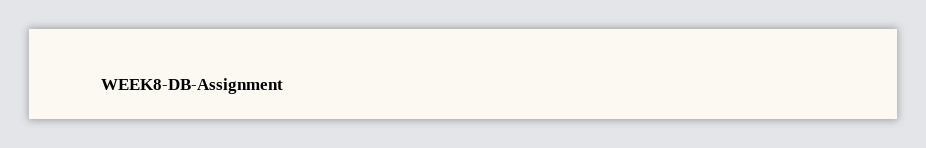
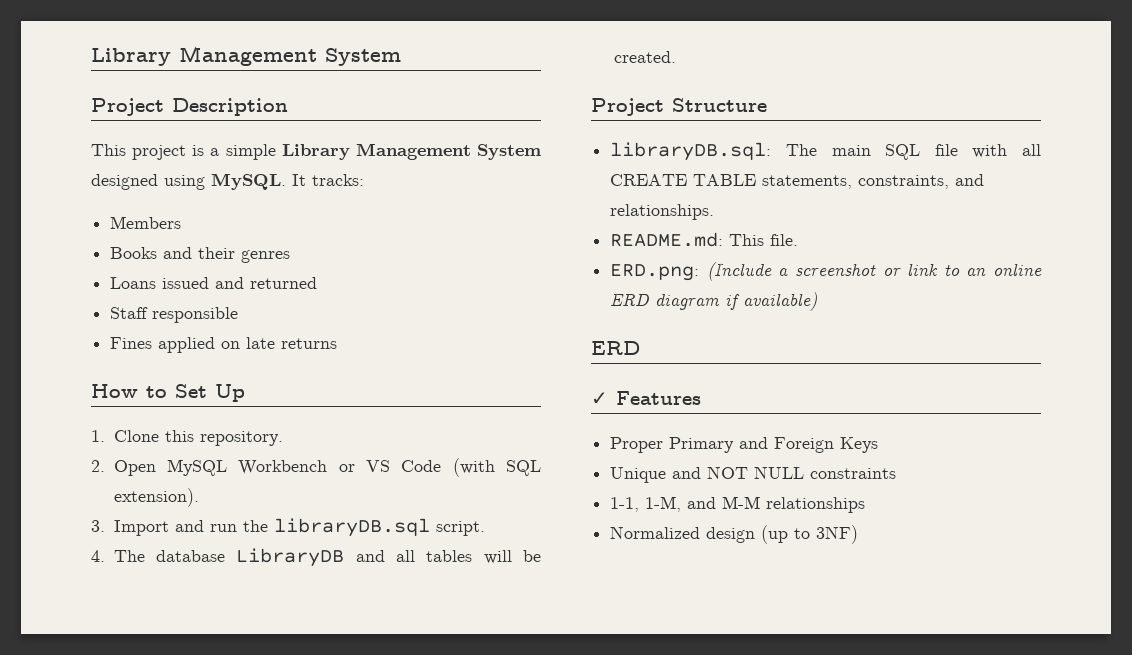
[101,78,283,94] WEEK8-DB-Assignment -> [91,46,401,66] [91,98,288,116] [91,143,541,160] [91,173,364,190] [110,216,182,229] [110,247,291,263] [110,277,318,289] [110,307,239,323] [110,337,338,353] [91,384,245,402] [91,430,283,446] [91,458,541,477] [113,488,199,507] [91,518,485,537] [91,548,541,567] [613,51,676,63] [591,98,767,116] [610,142,1041,161] [610,174,985,189] [610,204,715,220] [610,232,799,247] [610,262,1042,281] [610,292,818,311] [591,341,640,355] [591,391,701,405] [610,437,879,453] [610,466,897,483] [610,496,866,513] [610,525,859,544] Library Management System // Project Description // This project is a simple Library Management System designed using MySQL. It tracks: // Members // Books and their genres // Loans issued and returned // Staff responsible // Fines applied on late returns // How to Set Up // 1. Clone this repository. // 2. Open MySQL Workbench or VS Code (with SQL extension). // 3. Import and run the libraryDB.sql script. // 4. The database LibraryDB and all tables will be created. // Project Structure // libraryDB.sql: The main SQL file with all CREATE TABLE statements, constraints, and relationships. // README.md: This file. // ERD.png: (Include a screenshot or link to an online ERD diagram if available) // ERD // ✓ Features // Proper Primary and Foreign Keys // Unique and NOT NULL constraints // 1-1, 1-M, and M-M relationships // Normalized design (up to 3NF)

